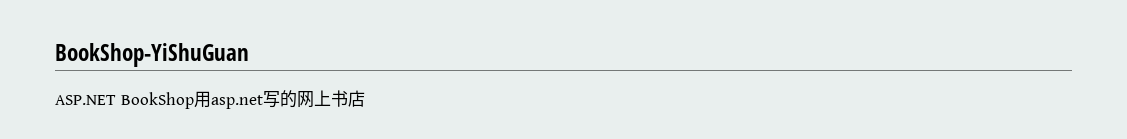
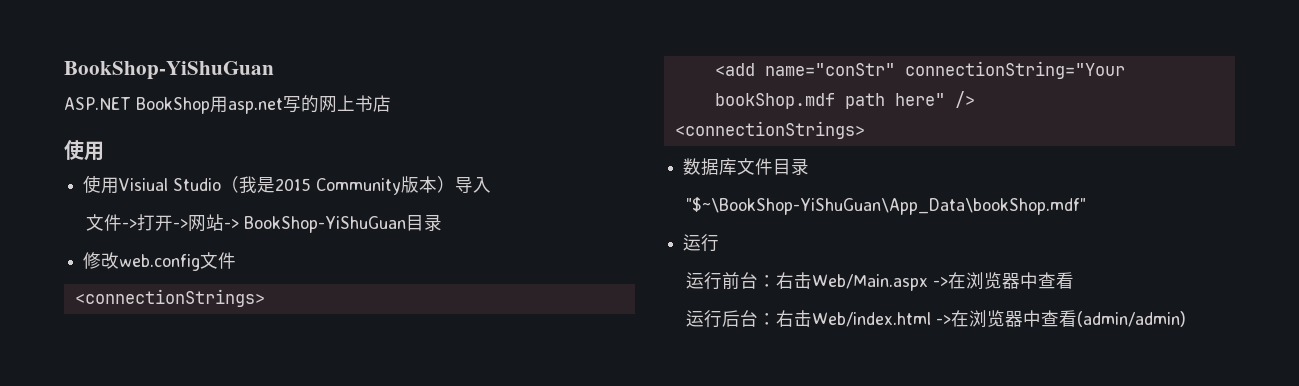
(365, 98) none -> [64,140,104,161] [83,175,492,195] [85,214,442,233] [83,252,237,271] [74,289,265,307] [714,61,1125,79] [714,91,975,109] [674,121,865,139] [683,158,810,176] [685,197,1086,215] [683,234,720,252] [685,272,1074,291] [685,310,1186,328] // 使用 // 使用Visiual Studio（我是2015 Community版本）导入 // 文件->打开->网站-> BookShop-YiShuGuan目录 // 修改web.config文件 // <connectionStrings> // <add name="conStr" connectionString="Your bookShop.mdf path here" /> // <connectionStrings> // 数据库文件目录 // "$~\BookShop-YiShuGuan\App_Data\bookShop.mdf" // 运行 // 运行前台：右击Web/Main.aspx ->在浏览器中查看 // 运行后台：右击Web/index.html ->在浏览器中查看(admin/admin)

